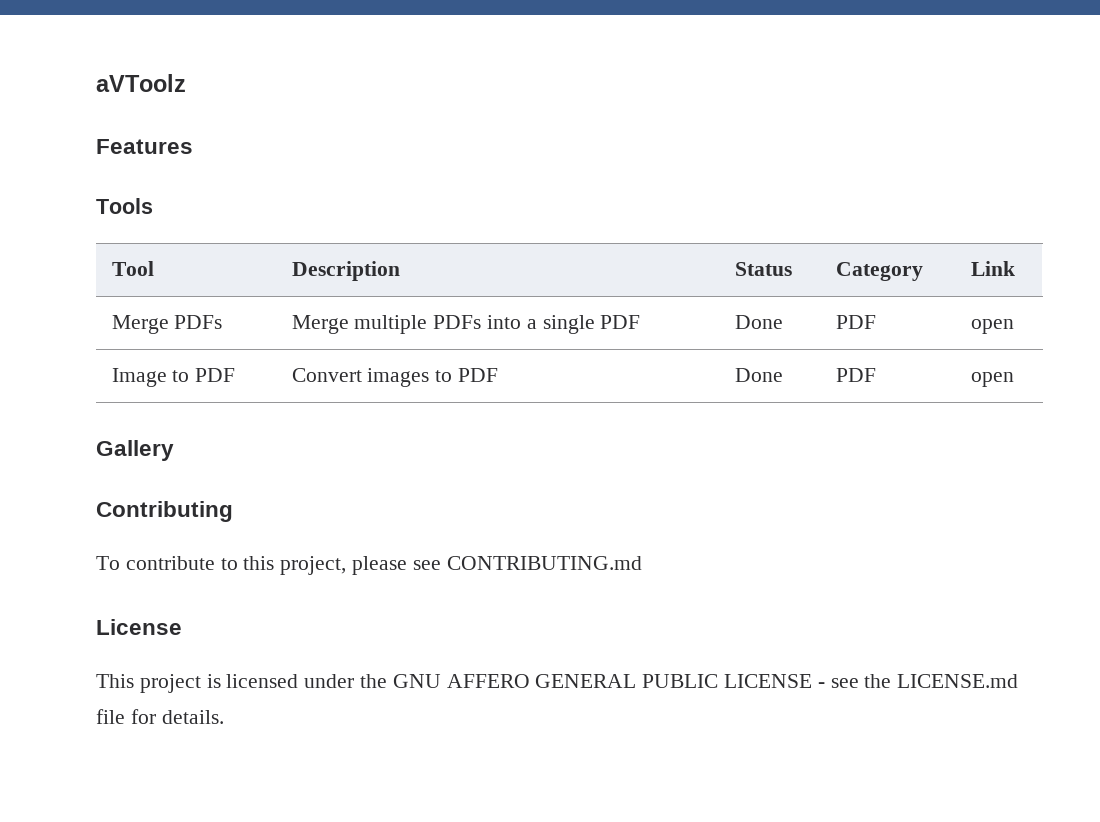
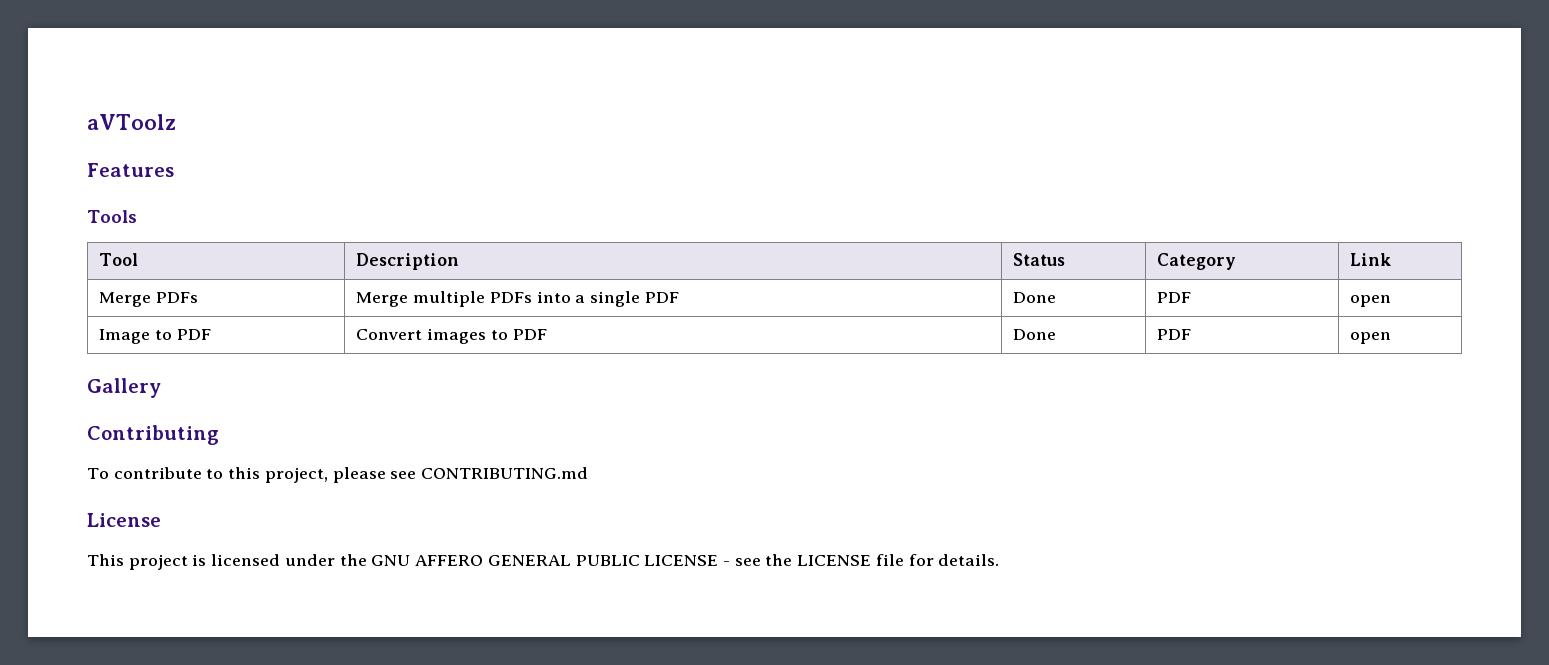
[897,674,1019,688] LICENSE.md -> [797,555,872,566] LICENSE

